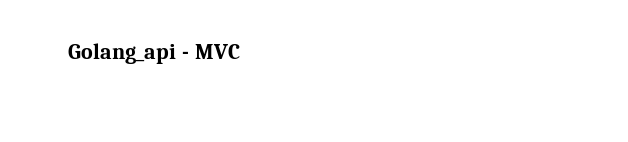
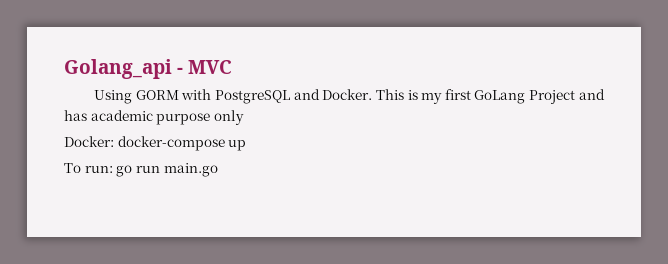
(240, 51) none -> [94,89,605,104] [64,110,244,125] [64,136,247,151] [64,163,218,177] // Using GORM with PostgreSQL and Docker. This is my first GoLang Project and has academic purpose only // Docker: docker-compose up // To run: go run main.go

